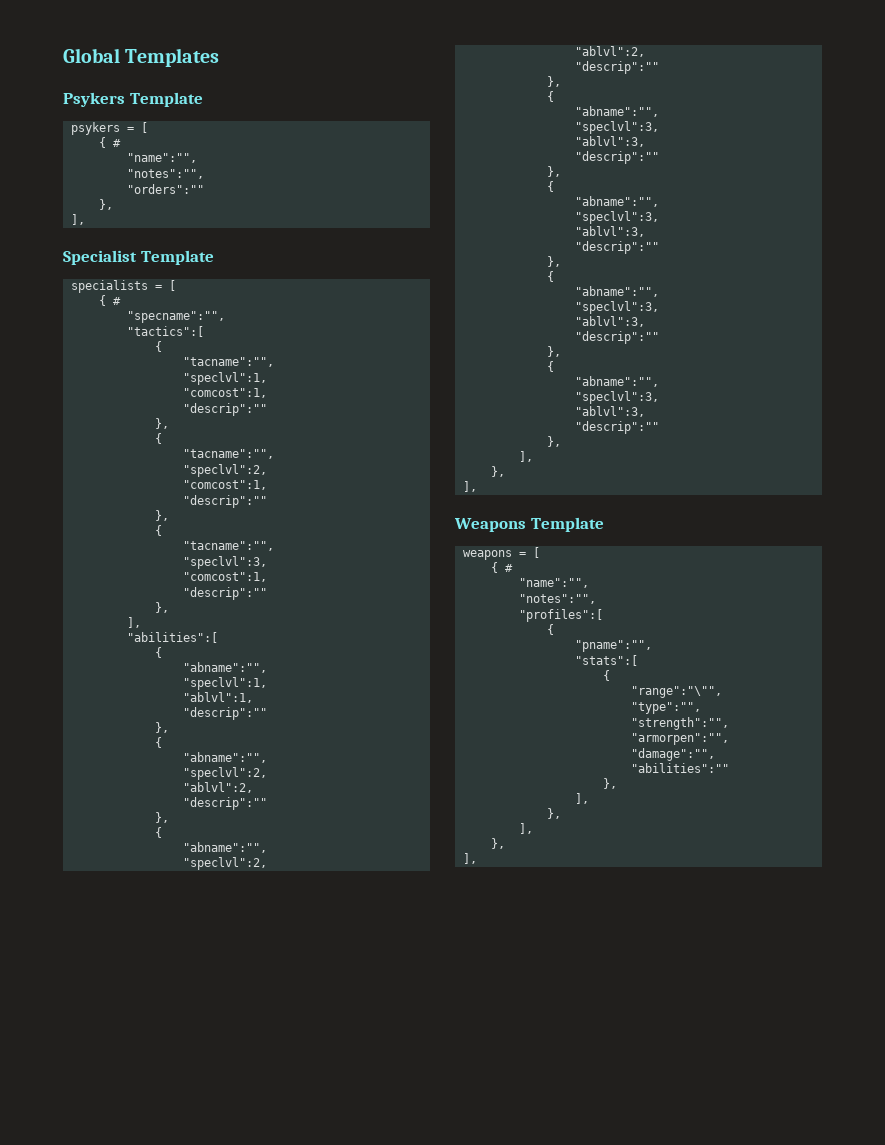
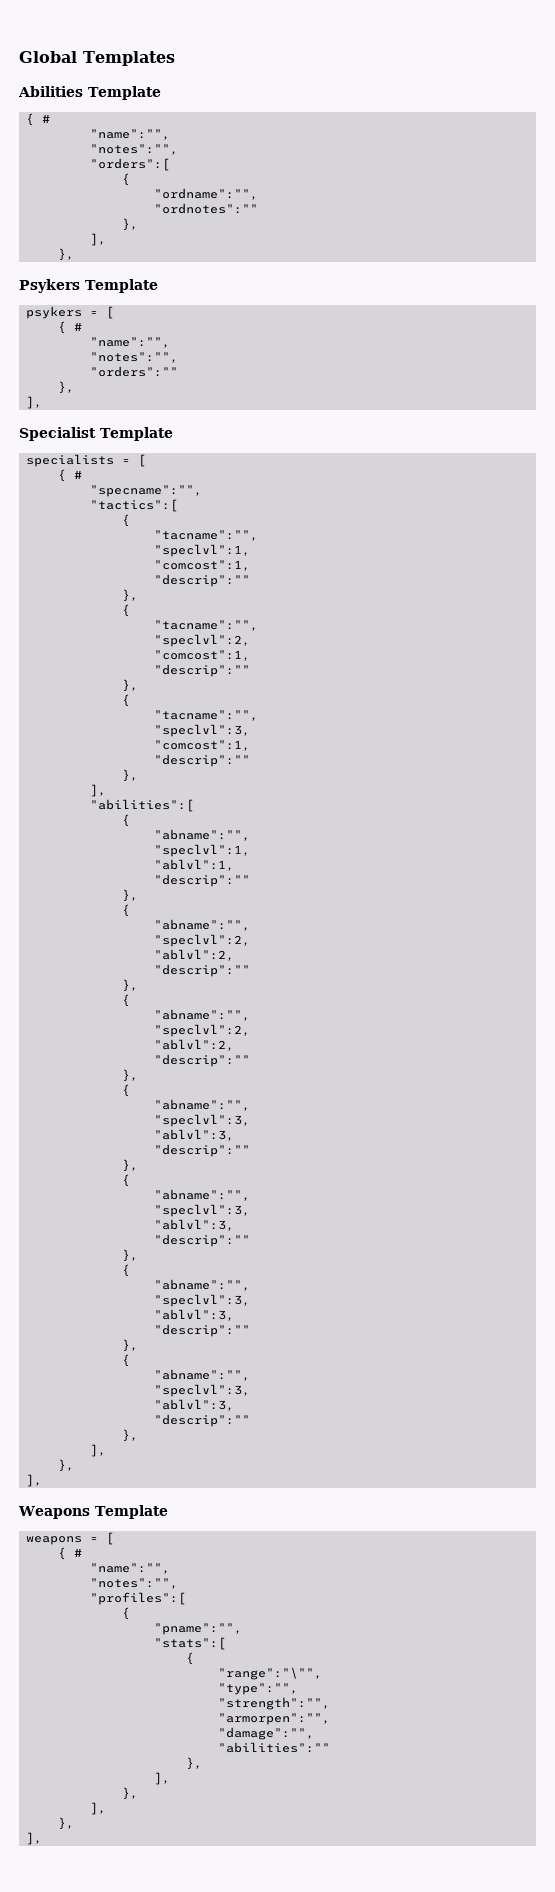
(220, 57) none -> [18,86,161,100] [25,113,50,126] [89,129,170,140] [89,144,178,155] [89,158,170,171] [121,173,130,186] [153,188,258,200] [153,203,258,214] [121,218,138,231] [89,233,106,246] [57,248,74,261] // Abilities Template // { # // "name":"", // "notes":"", // "orders":[ // { // "ordname":"", // "ordnotes":"" // }, // ], // },

